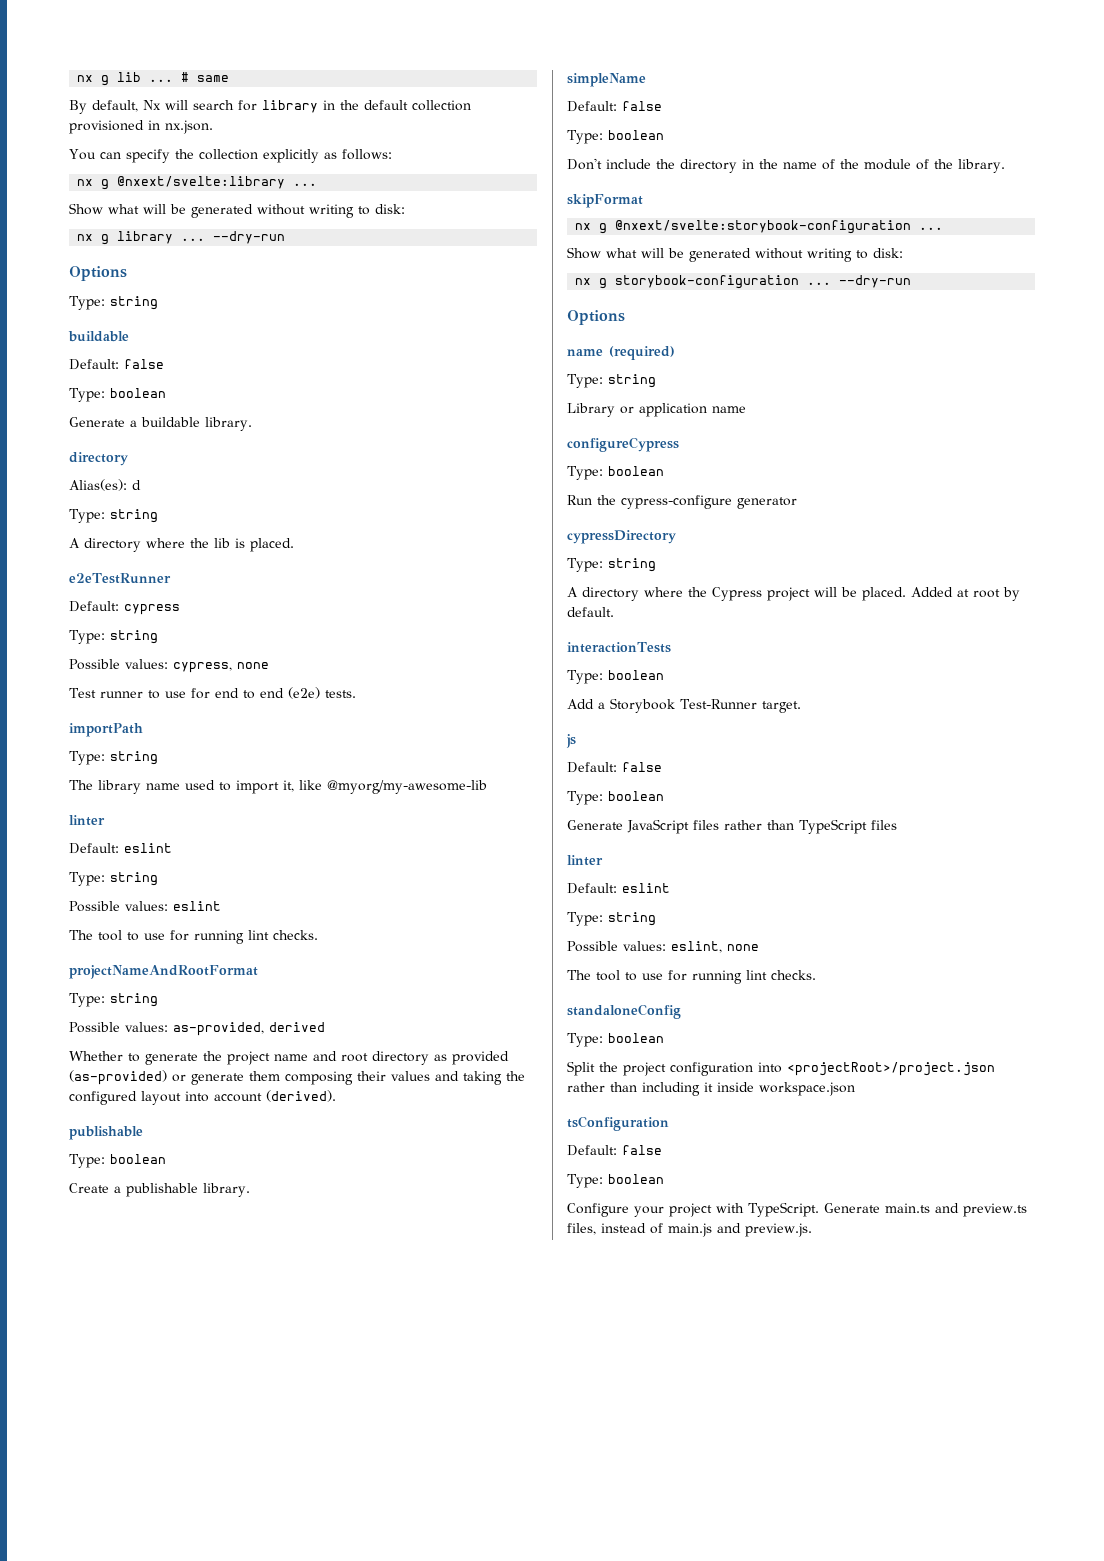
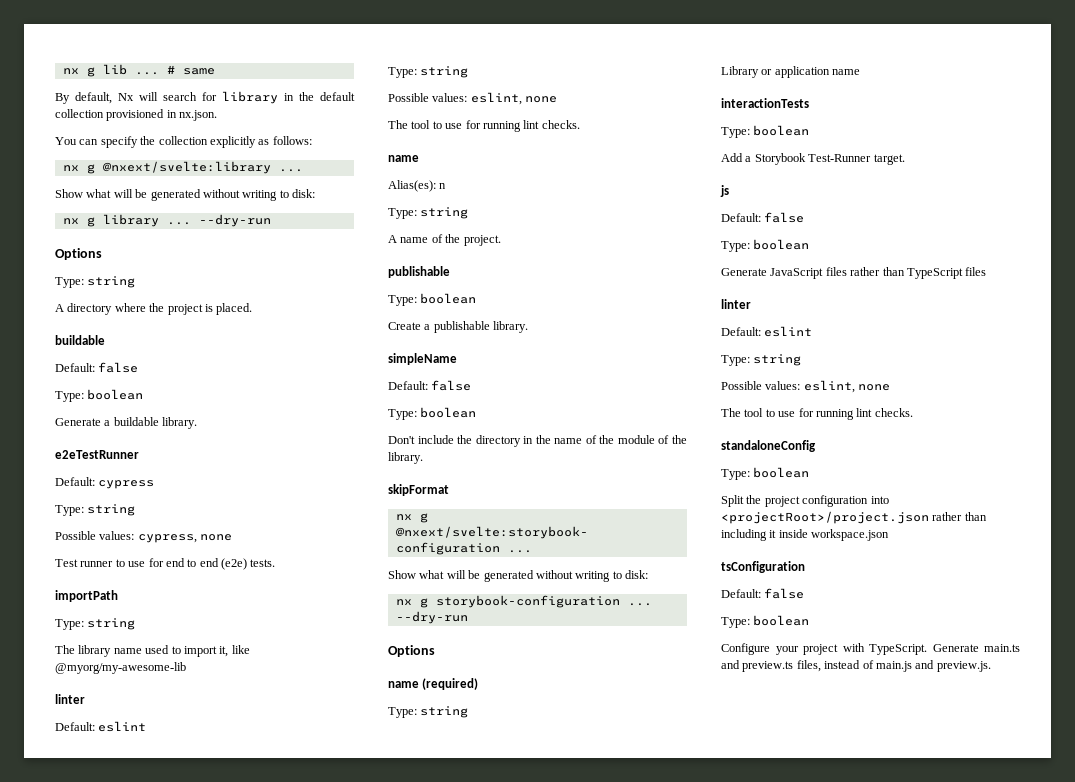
(158, 303) none -> [55,303,253,315] // A directory where the project is placed.
[69,452,128,466] [69,479,141,491] [69,509,158,523] [69,538,294,552] // directory // Alias(es): d // Type: string // A directory where the lib is placed. -> (198, 423) none
[173,901,221,911] [69,930,318,944] [69,965,258,979] [69,993,158,1007] [69,1022,325,1036] [69,1051,509,1065] [69,1070,525,1085] [69,1090,336,1105] eslint // The tool to use for running lint checks. // projectNameAndRootFormat // Type: string // Possible values: as-provided, derived // Whether to generate the project name and root directory as provided (as-provided) or generate them composing their values and taking the configured layout into account (derived). -> [470,92,558,105] [388,120,580,132] [388,155,419,162] [388,180,447,192] [388,207,469,219] [388,234,501,246] eslint, none // The tool to use for running lint checks. // name // Alias(es): n // Type: string // A name of the project.
[567,437,679,452] [567,466,664,480] [567,495,797,509] [567,530,676,544] [567,558,656,572] [567,587,1020,601] [567,607,614,617] // configureCypress // Type: boolean // Run the cypress-configure generator // cypressDirectory // Type: string // A directory where the Cypress project will be placed. Added at root by default. -> (861, 72) none

